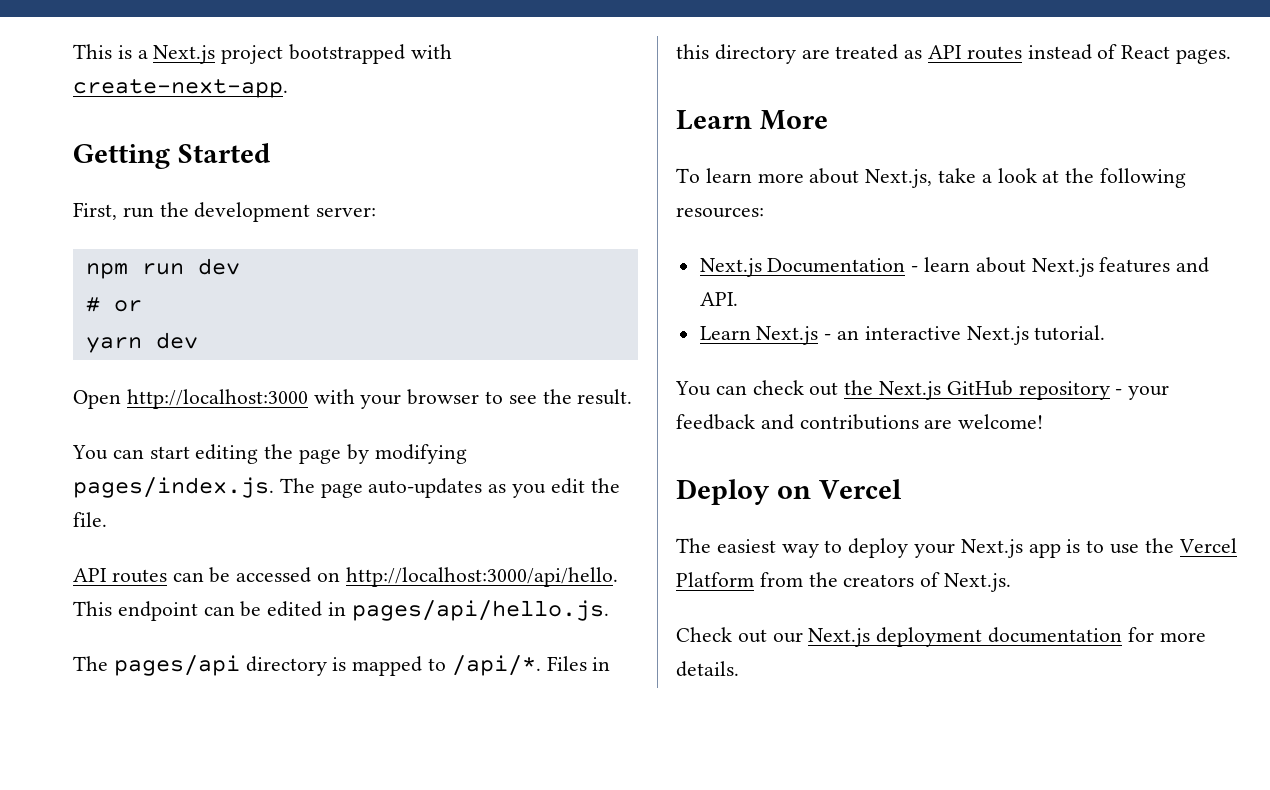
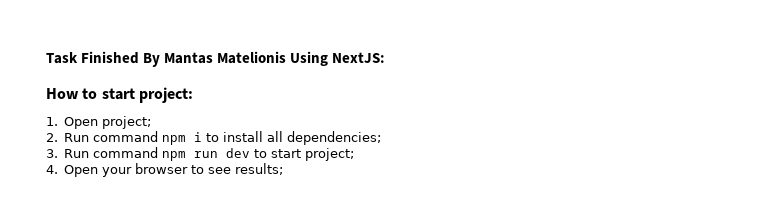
[73,44,452,64] [73,79,288,98] [73,143,270,169] [73,202,377,222] [85,258,240,279] [85,297,142,312] [85,332,198,353] [73,389,633,409] [72,444,467,464] [73,477,620,498] [73,512,107,527] [73,567,618,587] [73,600,609,621] [73,655,611,676] [676,44,1232,64] [676,110,828,130] [676,168,1187,188] [676,207,764,218] [699,257,1210,277] [699,292,738,306] [699,325,1106,345] [675,380,1170,400] [676,414,1044,430] [676,479,902,505] [676,538,1237,558] [676,572,1012,592] [676,627,1206,647] [676,661,739,677] This is a Next.js project bootstrapped with create-next-app. // Getting Started // First, run the development server: // npm run dev // # or // yarn dev // Open http://localhost:3000 with your browser to see the result. // You can start editing the page by modifying pages/index.js. The page auto-updates as you edit the file. // API routes can be accessed on http://localhost:3000/api/hello. This endpoint can be edited in pages/api/hello.js. // The pages/api directory is mapped to /api/*. Files in this directory are treated as API routes instead of React pages. // Learn More // To learn more about Next.js, take a look at the following resources: // Next.js Documentation - learn about Next.js features and API. // Learn Next.js - an interactive Next.js tutorial. // You can check out the Next.js GitHub repository - your feedback and contributions are welcome! // Deploy on Vercel // The easiest way to deploy your Next.js app is to use the Vercel Platform from the creators of Next.js. // Check out our Next.js deployment documentation for more details. -> [46,51,386,67] [46,87,193,103] [46,116,152,129] [46,131,382,145] [46,147,355,161] [46,163,284,177] Task Finished By Mantas Matelionis Using NextJS: // How to start project: // 1. Open project; // 2. Run command npm i to install all dependencies; // 3. Run command npm run dev to start project; // 4. Open your browser to see results;

